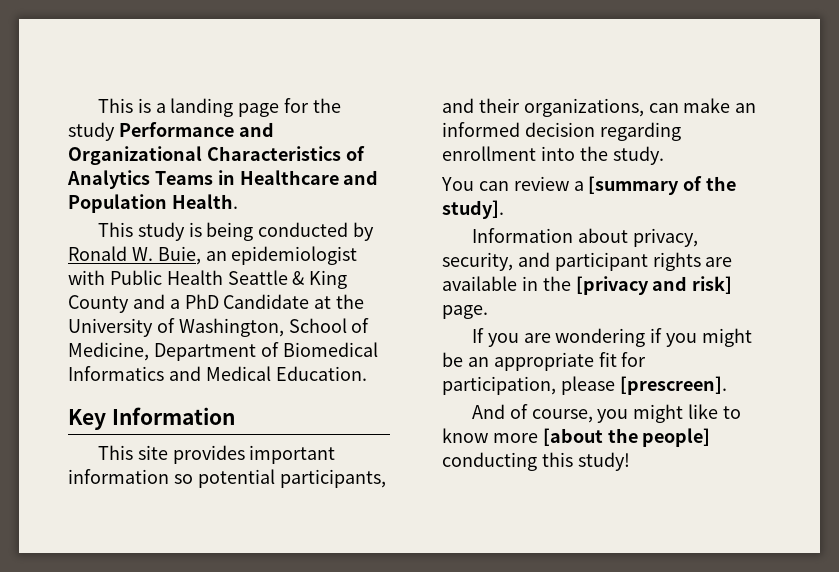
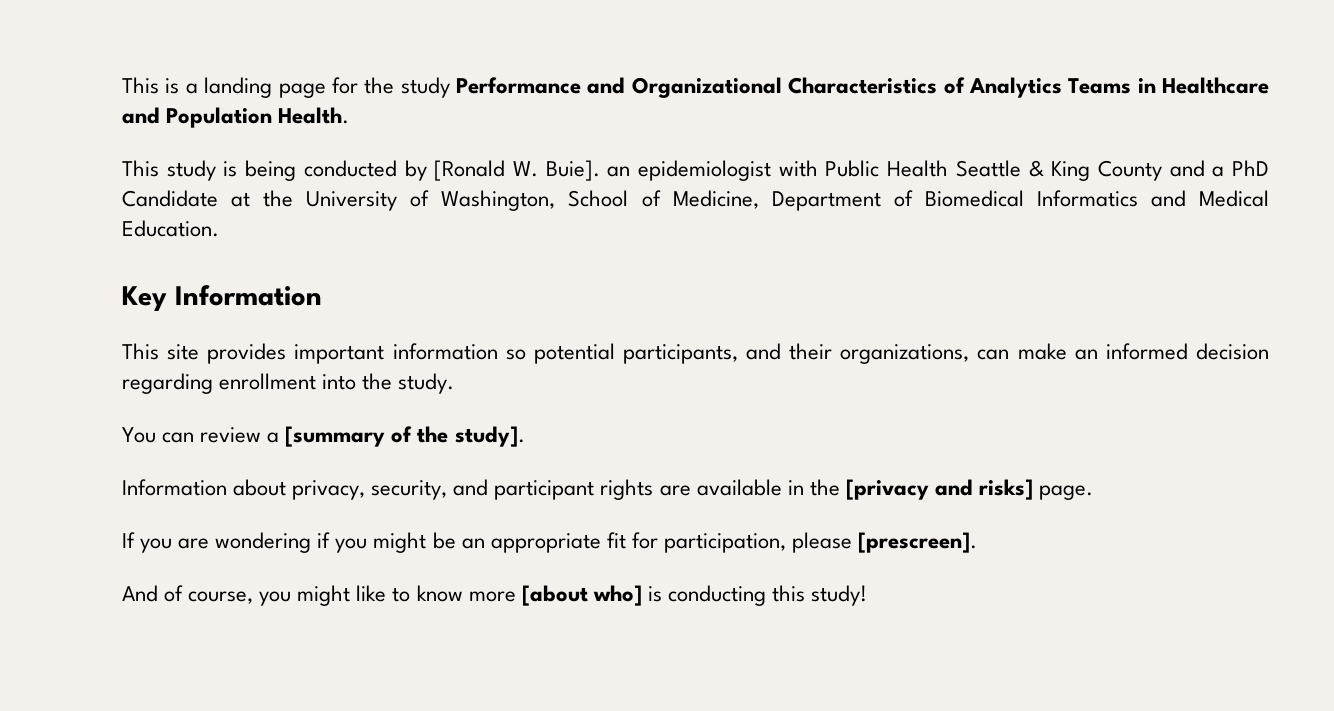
[68,246,201,265] Ronald W. Buie, -> [434,160,600,181] [Ronald W. Buie].
[692,276,733,294] risk] -> [978,479,1033,500] risks]
[607,428,711,447] the people] -> [592,585,662,606] who] is

